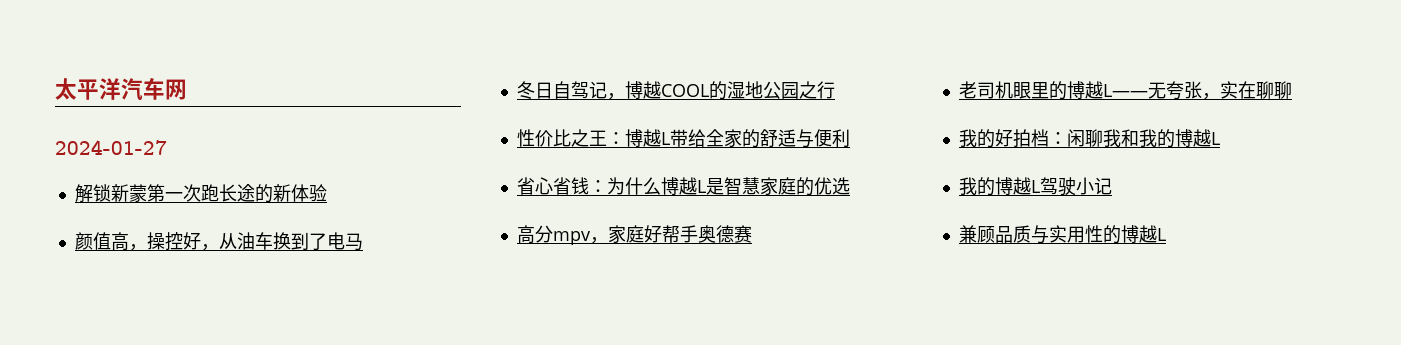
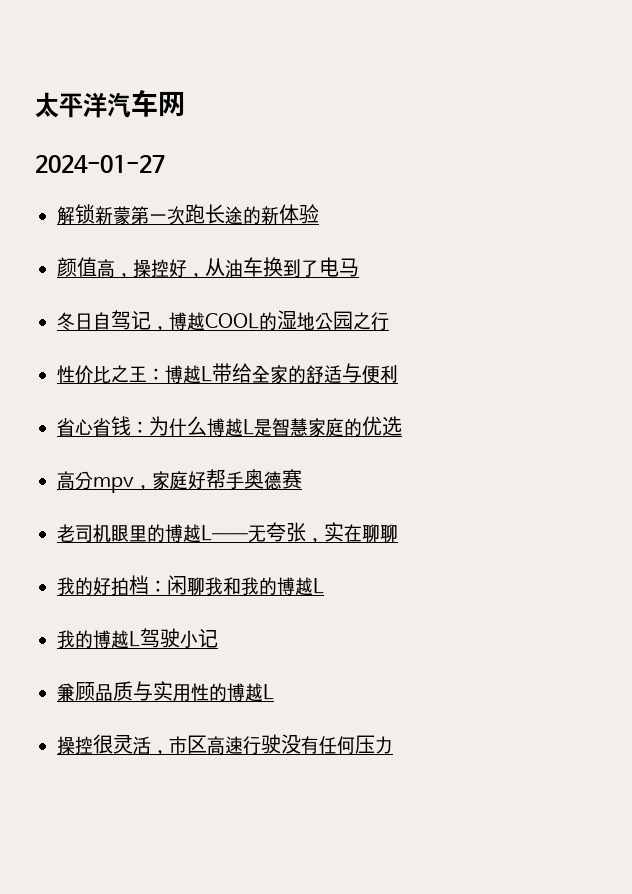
(1166, 234) none -> [57,734,393,756] // 操控很灵活，市区高速行驶没有任何压力

